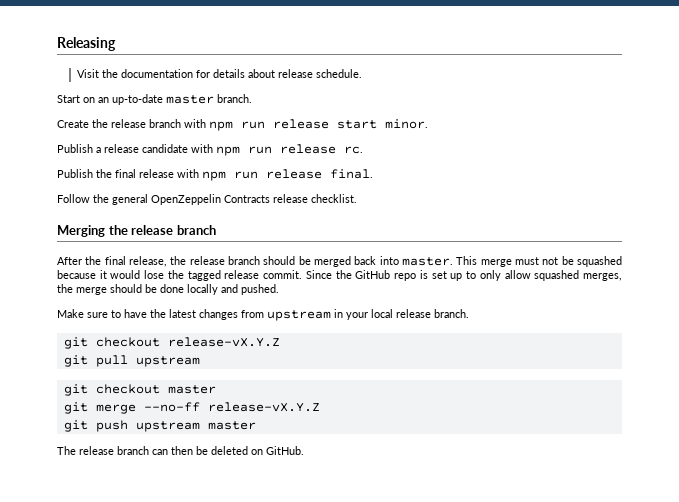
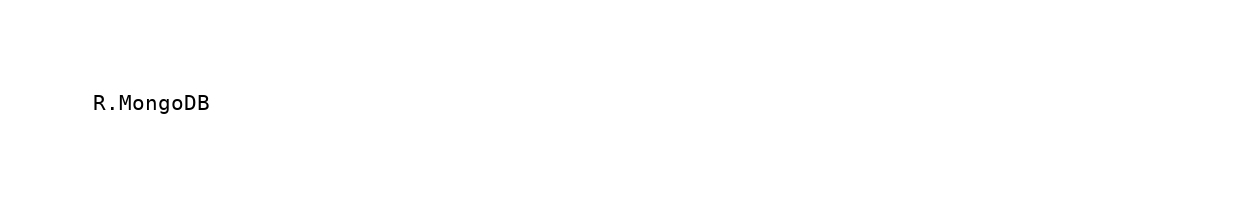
[57,37,116,51] [76,69,362,78] [57,94,252,105] [57,119,428,131] [57,144,363,156] [57,169,373,181] [57,194,357,205] [57,225,216,237] [57,256,622,267] [57,270,623,281] [57,284,279,295] [57,309,469,321] [63,337,280,349] [63,355,200,367] [63,384,216,396] [63,402,320,414] [63,420,256,432] [57,446,304,455] Releasing // Visit the documentation for details about release schedule. // Start on an up-to-date master branch. // Create the release branch with npm run release start minor. // Publish a release candidate with npm run release rc. // Publish the final release with npm run release final. // Follow the general OpenZeppelin Contracts release checklist. // Merging the release branch // After the final release, the release branch should be merged back into master. This merge must not be squashed because it would lose the tagged release commit. Since the GitHub repo is set up to only allow squashed merges, the merge should be done locally and pushed. // Make sure to have the latest changes from upstream in your local release branch. // git checkout release-vX.Y.Z // git pull upstream // git checkout master // git merge --no-ff release-vX.Y.Z // git push upstream master // The release branch can then be deleted on GitHub. -> [93,95,210,114] R.MongoDB

